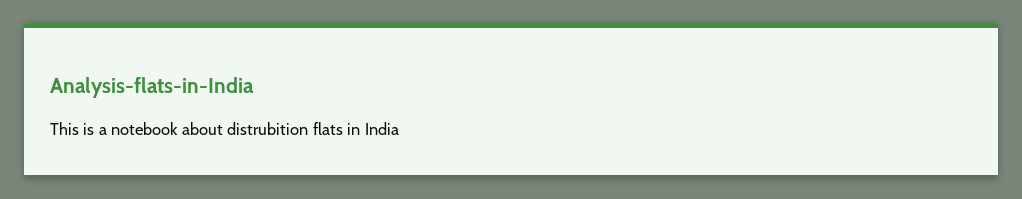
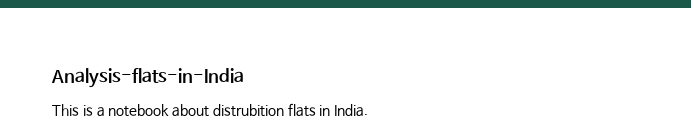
[364,122,399,135] India -> [334,104,369,117] India.

